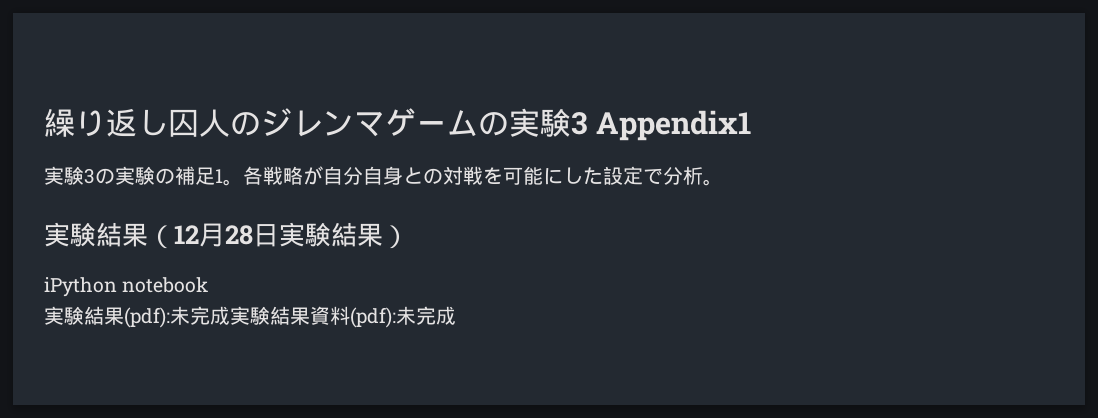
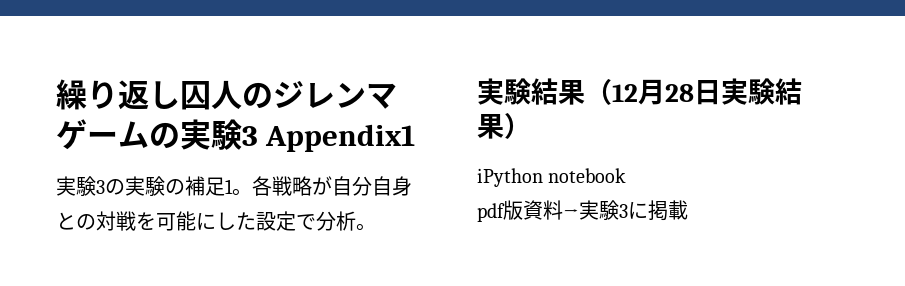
[44,306,456,328] 実験結果(pdf):未完成実験結果資料(pdf):未完成 -> [477,200,688,222] pdf版資料→実験3に掲載

